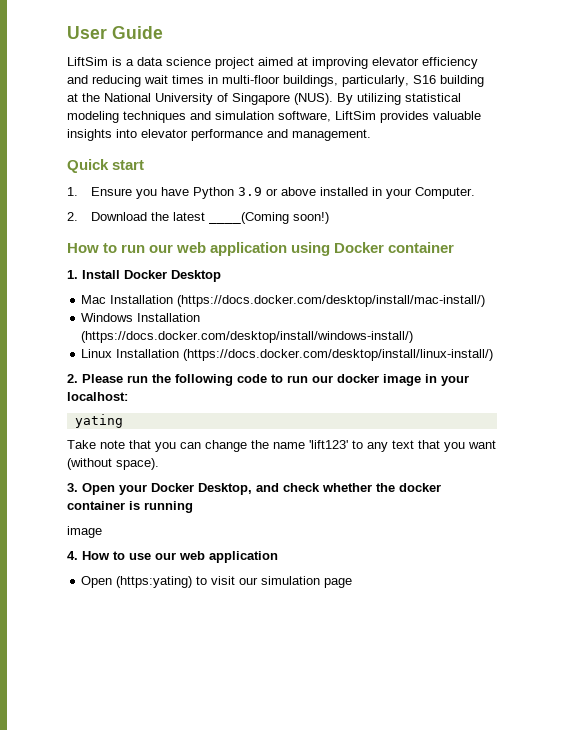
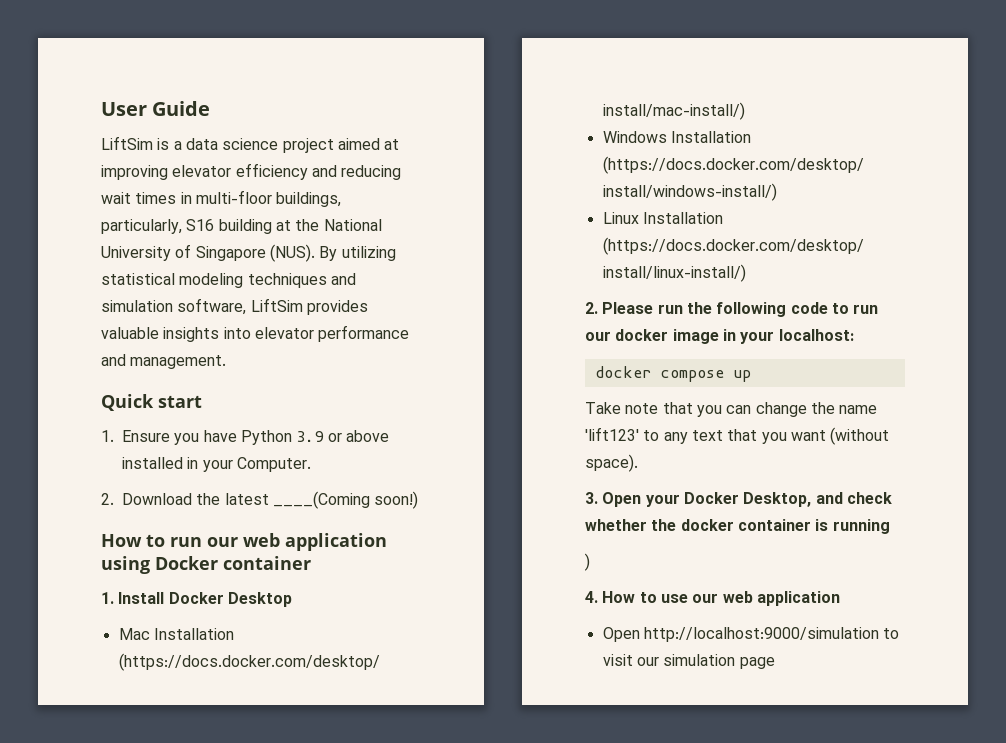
[74,414,123,428] yating -> [594,366,751,382] docker compose up
[67,526,102,538] image -> [584,553,590,571] )
[116,576,193,588] (https:yating) -> [643,627,879,642] http://localhost:9000/simulation

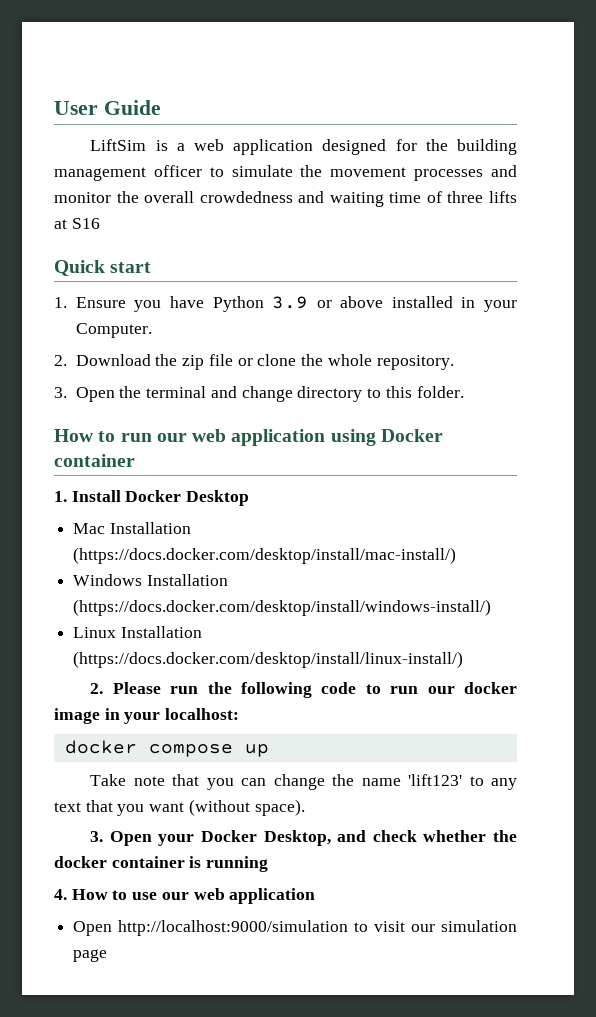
[185,138,400,153] [101,163,402,180] [101,190,342,207] [101,219,382,234] [101,244,396,262] [101,273,356,288] [101,298,368,315] [101,325,410,342] [101,354,227,369] data science project aimed at improving elevator efficiency and reducing wait times in multi-floor buildings, particularly, S16 building at the National University of Singapore (NUS). By utilizing statistical modeling techniques and simulation software, LiftSim provides valuable insights into elevator performance and management. -> [193,139,517,155] [54,165,517,181] [54,191,517,207] [54,218,100,229] web application designed for the building management officer to simulate the movement processes and monitor the overall crowdedness and waiting time of three lifts at S16
[224,491,419,509] latest ____(Coming soon!) -> [182,354,454,370] [54,386,464,402] zip file or clone the whole repository. // 3. Open the terminal and change directory to this folder.
[584,553,590,571] // ) -> (269, 864) none

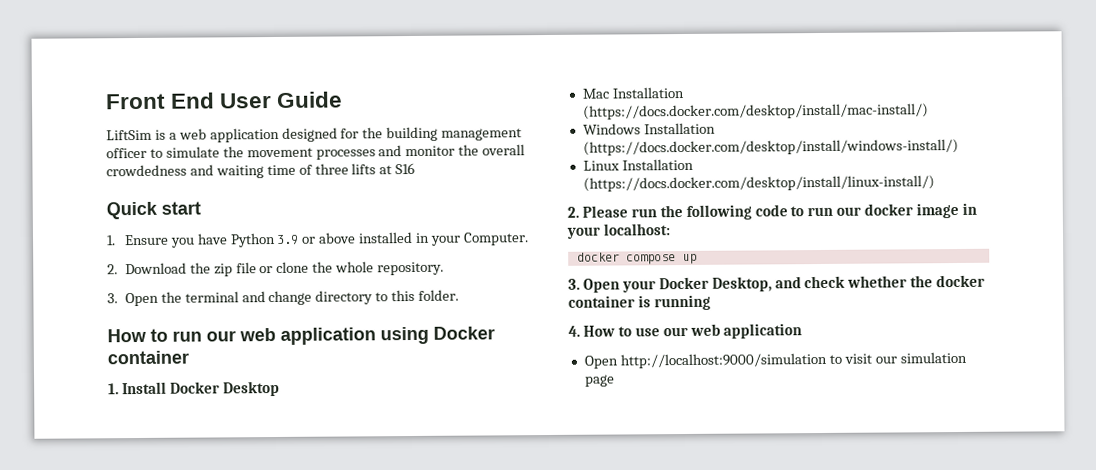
(54, 108) none -> [105,92,216,110] Front End
[90,774,518,790] [54,799,305,816] // Take note that you can change the name 'lift123' to any text that you want (without space). -> (697, 259) none

